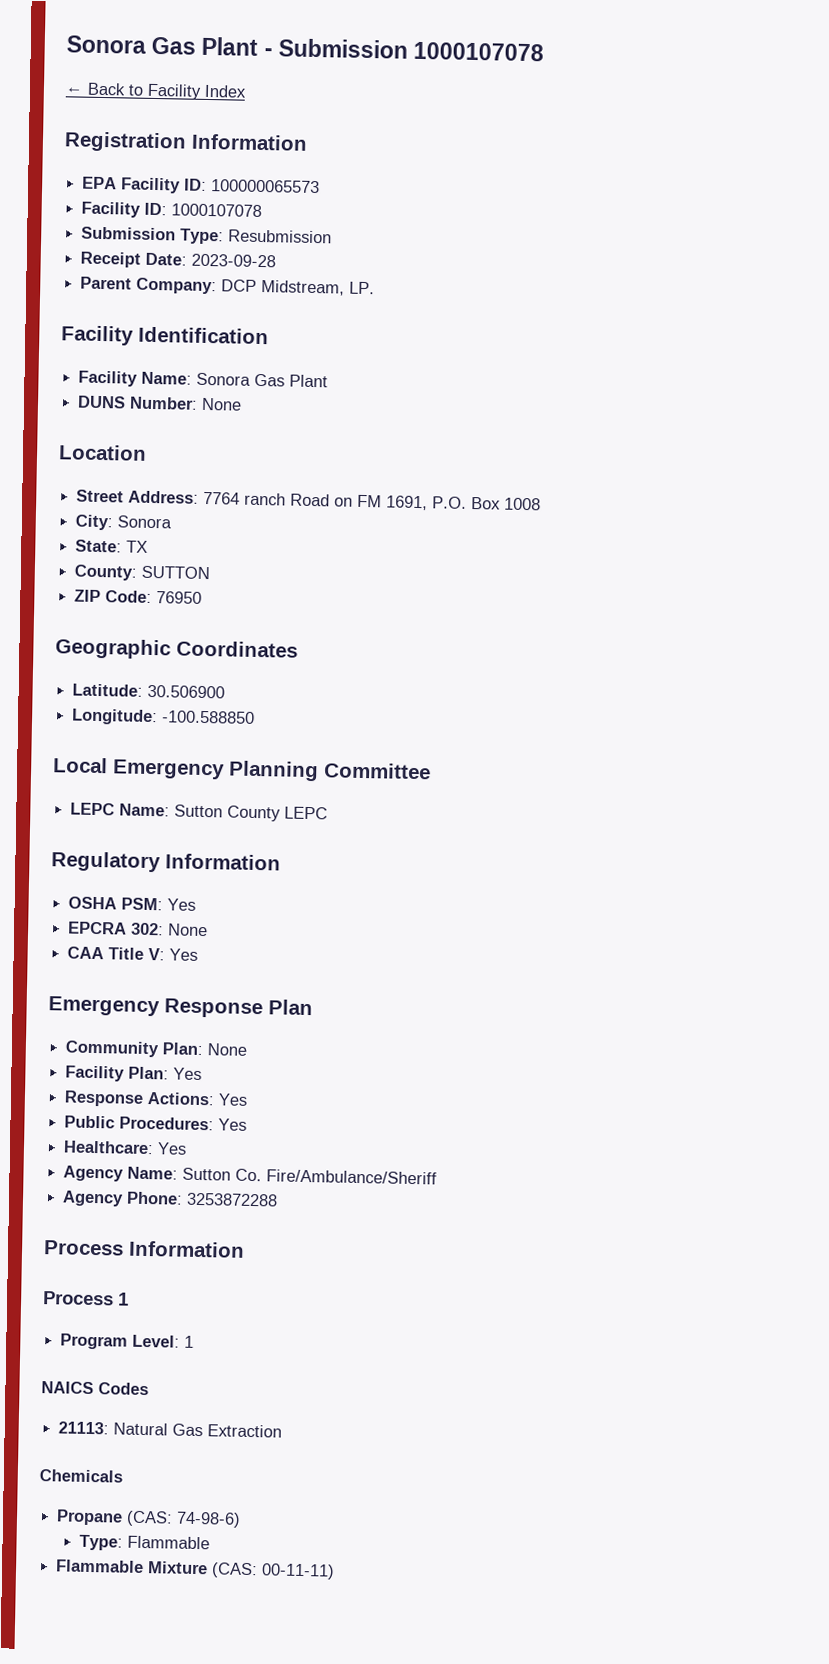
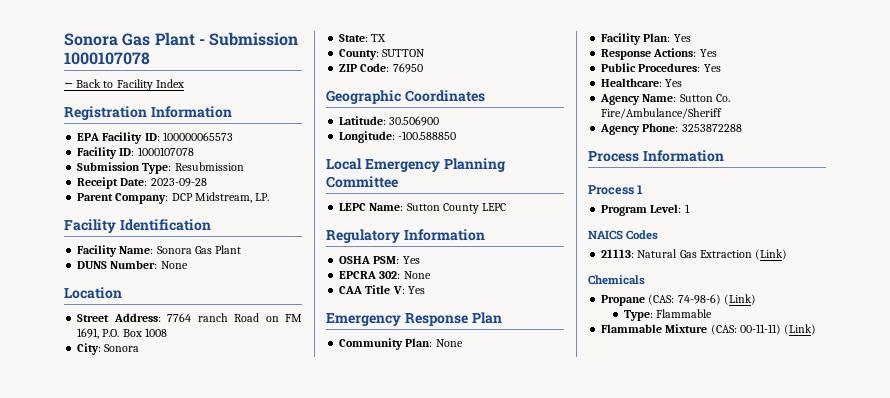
(283, 1431) none -> [755,249,788,260] (Link)
(242, 1519) none -> [723,294,756,305] (Link)
(336, 1571) none -> [784,324,817,335] (Link)

